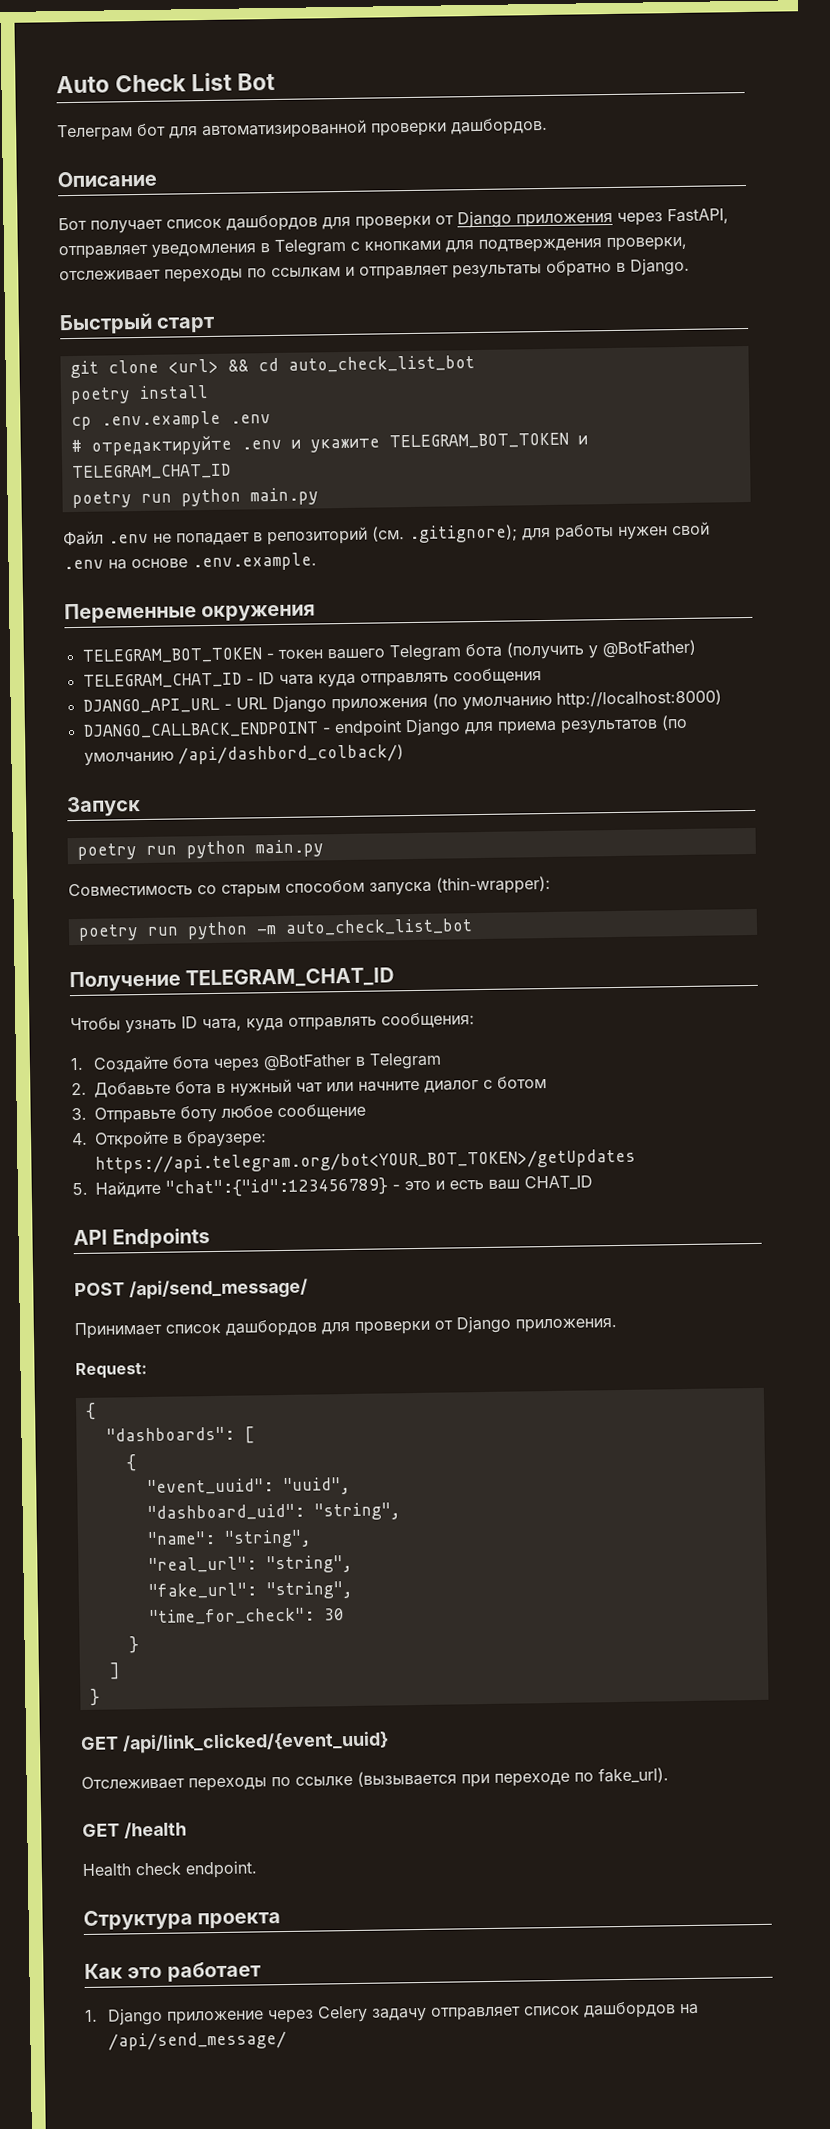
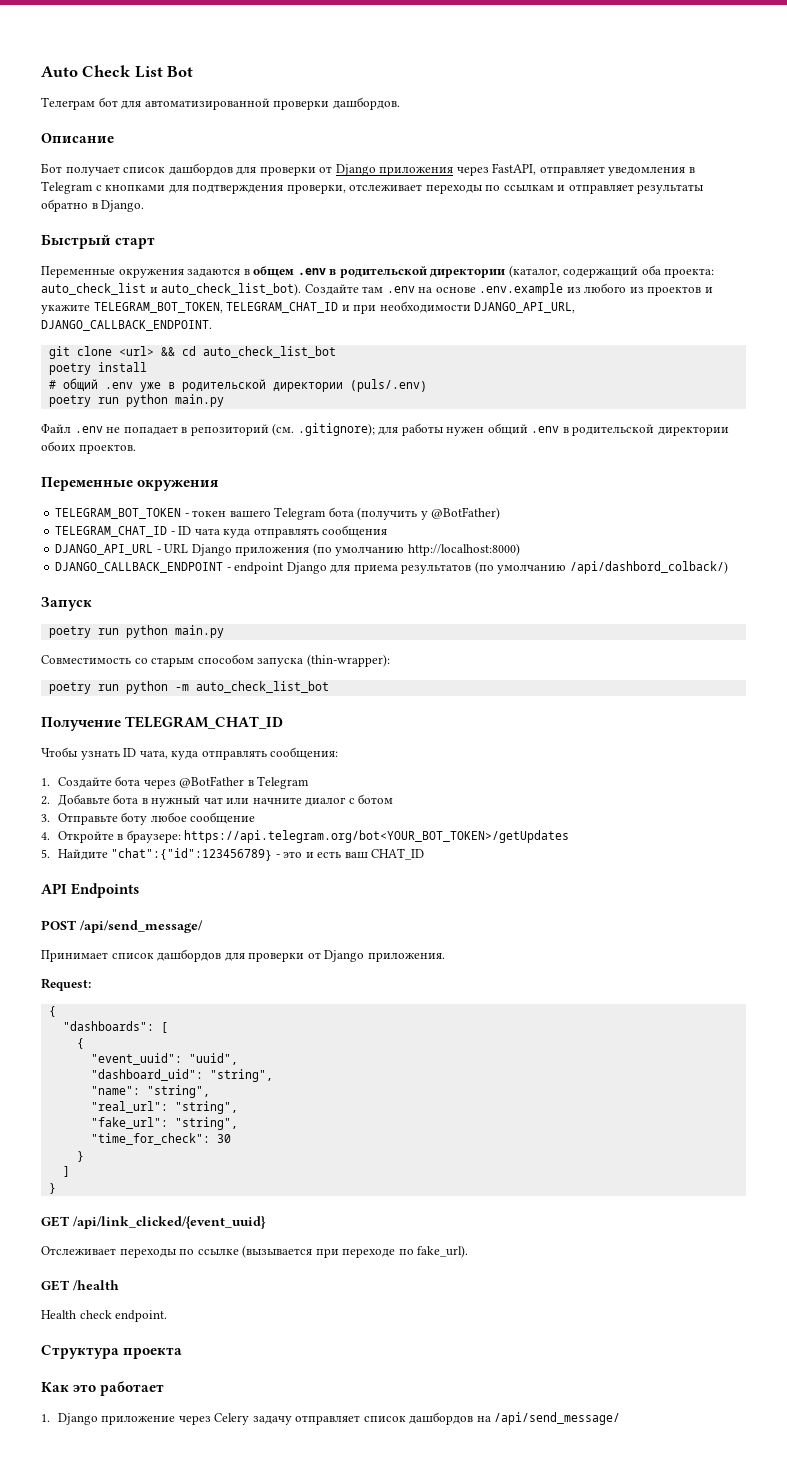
(216, 324) none -> [41,265,715,278] [41,283,713,296] [41,301,576,314] [41,320,212,331] // Переменные окружения задаются в общем .env в родительской директории (каталог, содержащий оба проекта: auto_check_list и auto_check_list_bot). Создайте там .env на основе .env.example из любого из проектов и укажите TELEGRAM_BOT_TOKEN, TELEGRAM_CHAT_ID и при необходимости DJANGO_API_URL, DJANGO_CALLBACK_ENDPOINT.
[70,410,271,431] [70,432,588,456] [71,463,231,481] cp .env.example .env // # отредактируйте .env и укажите TELEGRAM_BOT_TOKEN и TELEGRAM_CHAT_ID -> [48,378,427,392] # общий .env уже в родительской директории (puls/.env)
[671,521,710,536] [63,552,317,572] свой .env на основе .env.example. -> [487,423,729,436] [41,441,136,454] общий .env в родительской директории обоих проектов.

